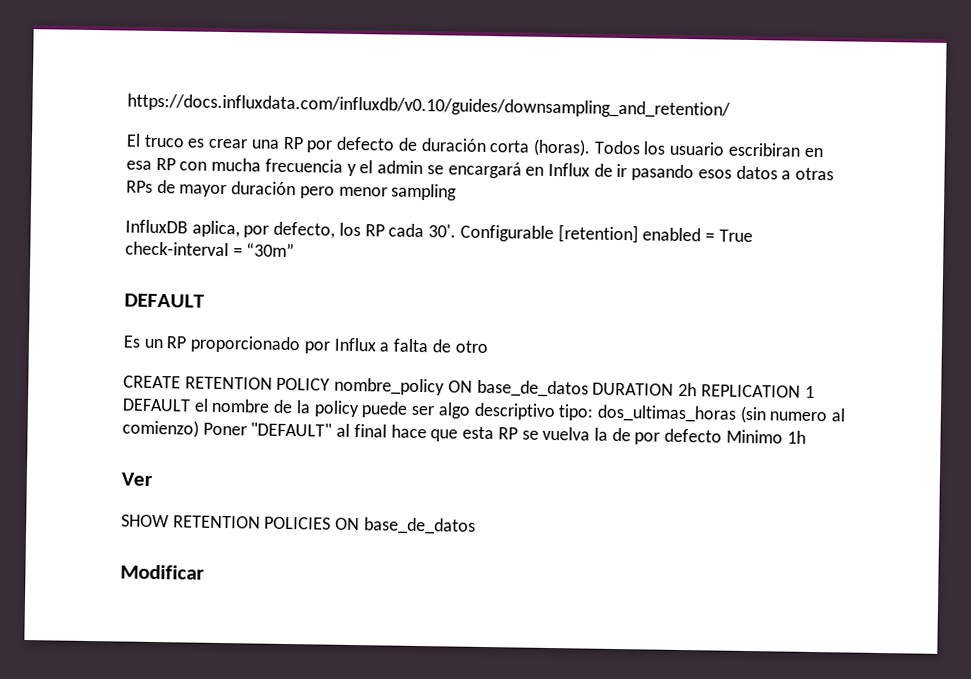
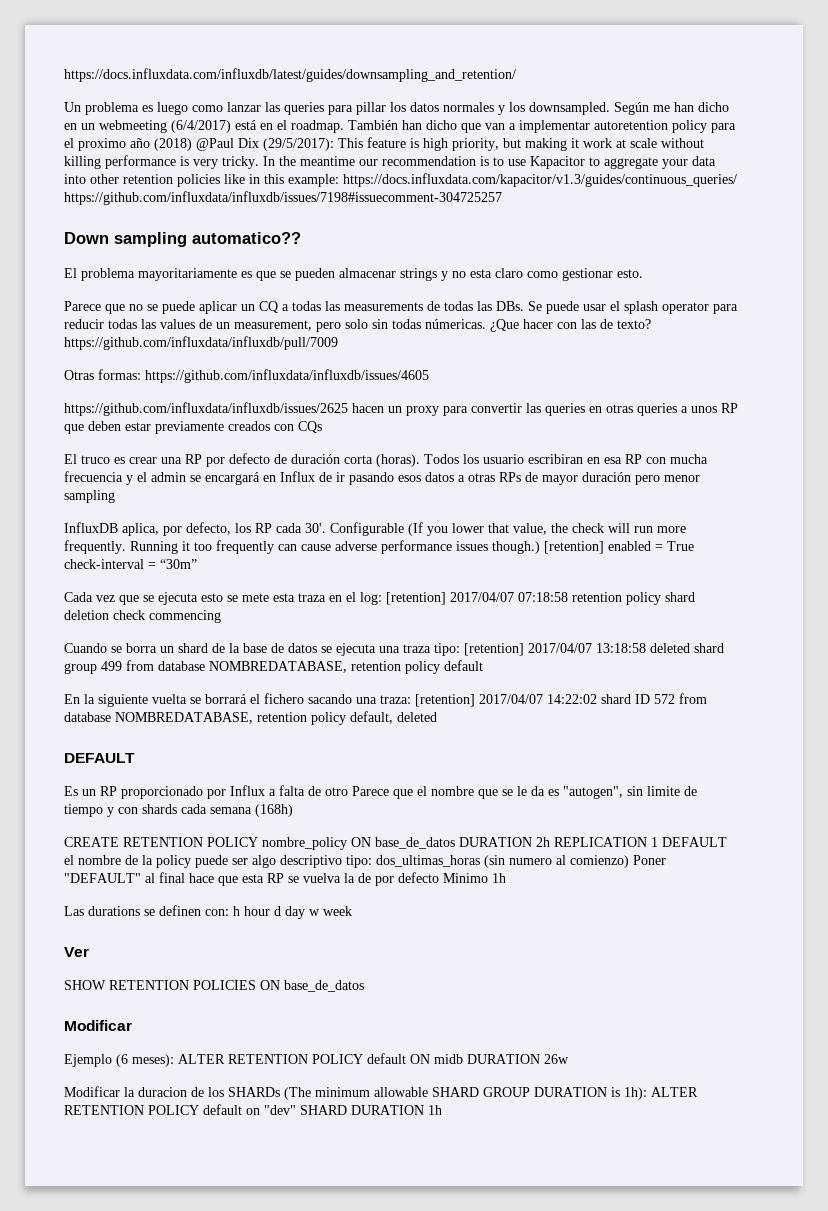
[127,93,731,119] https://docs.influxdata.com/influxdb/v0.10/guides/downsampling_and_retention/ -> [64,68,516,82] [64,102,729,115] [64,120,736,133] [64,137,704,151] [64,155,716,169] [64,173,737,187] [64,191,502,205] [64,232,301,247] [64,268,643,281] [64,301,738,314] [64,319,651,332] [64,336,338,350] [64,369,429,383] [64,402,738,416] [64,421,322,434] https://docs.influxdata.com/influxdb/latest/guides/downsampling_and_retention/ // Un problema es luego como lanzar las queries para pillar los datos normales y los downsampled. Según me han dicho en un webmeeting (6/4/2017) está en el roadmap. También han dicho que van a implementar autoretention policy para el proximo año (2018) @Paul Dix (29/5/2017): This feature is high priority, but making it work at scale without killing performance is very tricky. In the meantime our recommendation is to use Kapacitor to aggregate your data into other retention policies like in this example: https://docs.influxdata.com/kapacitor/v1.3/guides/continuous_queries/ https://github.com/influxdata/influxdb/issues/7198#issuecomment-304725257 // Down sampling automatico?? // El problema mayoritariamente es que se pueden almacenar strings y no esta claro como gestionar esto. // Parece que no se puede aplicar un CQ a todas las measurements de todas las DBs. Se puede usar el splash operator para reducir todas las values de un measurement, pero solo sin todas númericas. ¿Que hacer con las de texto? https://github.com/influxdata/influxdb/pull/7009 // Otras formas: https://github.com/influxdata/influxdb/issues/4605 // https://github.com/influxdata/influxdb/issues/2625 hacen un proxy para convertir las queries en otras queries a unos RP que deben estar previamente creados con CQs
(554, 233) none -> [408,522,686,536] [64,540,540,554] (If you lower that value, the check will run more frequently. Running it too frequently can cause adverse performance issues though.)
(296, 250) none -> [64,592,695,605] [64,610,221,623] [64,643,724,656] [64,660,483,674] [64,693,707,707] [64,711,437,725] // Cada vez que se ejecuta esto se mete esta traza en el log: [retention] 2017/04/07 07:18:58 retention policy shard deletion check commencing // Cuando se borra un shard de la base de datos se ejecuta una traza tipo: [retention] 2017/04/07 13:18:58 deleted shard group 499 from database NOMBREDATABASE, retention policy default // En la siguiente vuelta se borrará el fichero sacando una traza: [retention] 2017/04/07 14:22:02 shard ID 572 from database NOMBREDATABASE, retention policy default, deleted
(488, 347) none -> [352,786,697,799] [64,804,293,817] Parece que el nombre que se le da es "autogen", sin limite de tiempo y con shards cada semana (168h)
(806, 437) none -> [64,905,352,919] // Las durations se definen con: h hour d day w week
(205, 572) none -> [64,1053,569,1067] [64,1086,698,1100] [64,1104,442,1115] // Ejemplo (6 meses): ALTER RETENTION POLICY default ON midb DURATION 26w // Modificar la duracion de los SHARDs (The minimum allowable SHARD GROUP DURATION is 1h): ALTER RETENTION POLICY default on "dev" SHARD DURATION 1h

